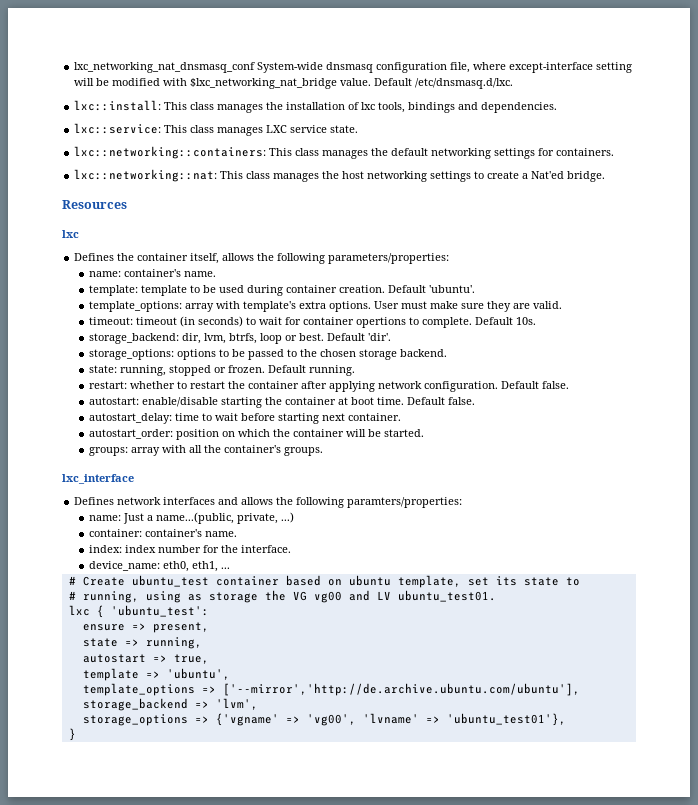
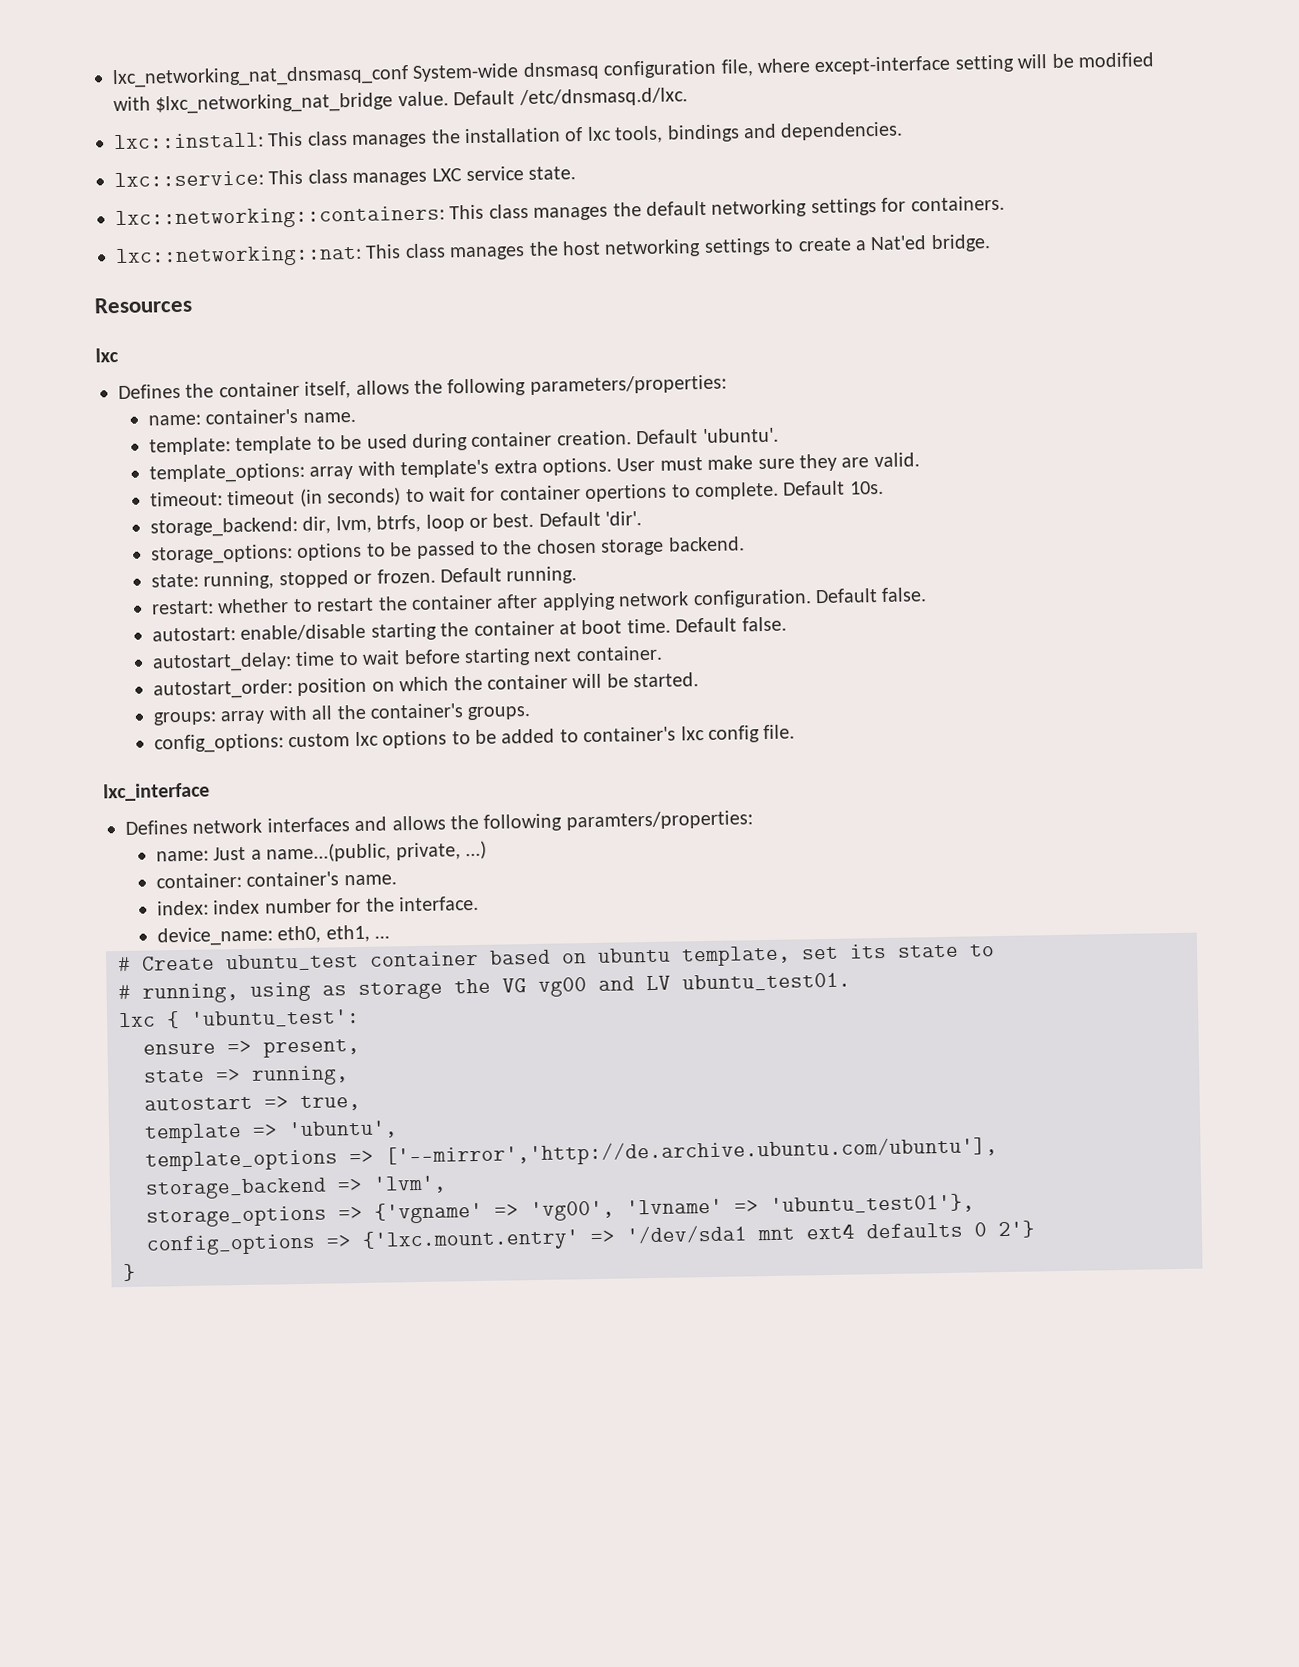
(323, 451) none -> [154,724,796,754] // config_options: custom lxc options to be added to container's lxc config file.
(566, 719) none -> [146,1220,1035,1256] // config_options => {'lxc.mount.entry' => '/dev/sda1 mnt ext4 defaults 0 2'}

